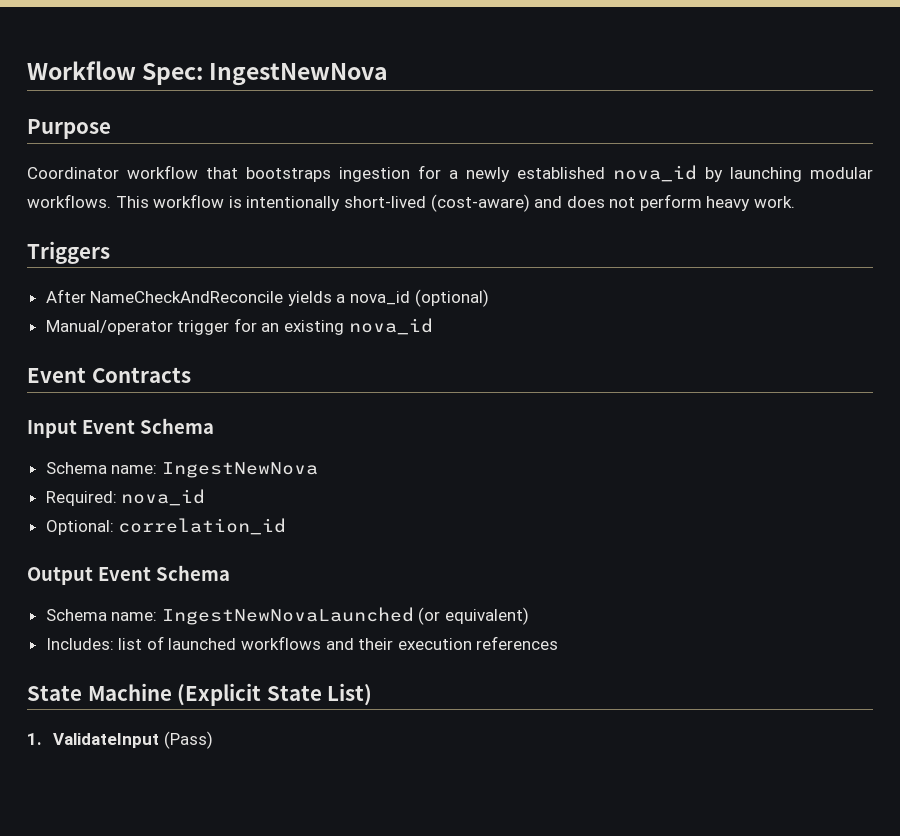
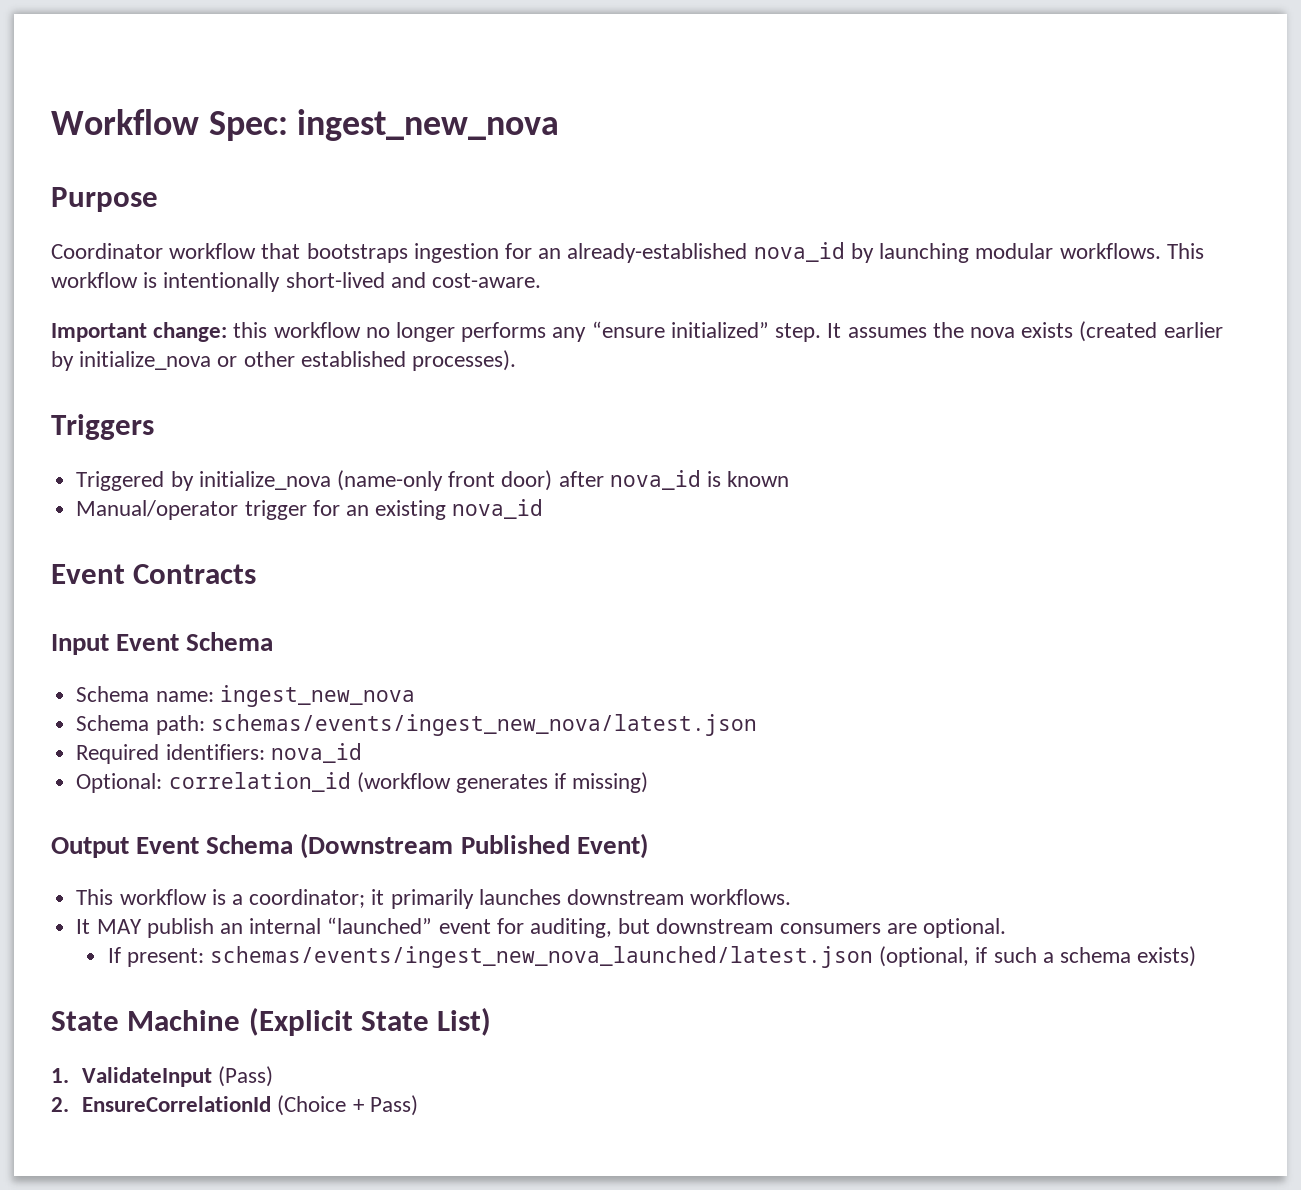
[209,63,389,86] IngestNewNova -> [297,109,560,141] ingest_new_nova
[449,167,605,182] a newly established -> [538,243,748,263] an already-established
[430,194,796,212] [27,241,110,264] [45,289,489,307] (cost-aware) and does not perform heavy work. // Triggers // After NameCheckAndReconcile yields a nova_id (optional) -> [390,272,542,288] [51,321,1223,342] [51,350,517,371] [51,414,154,440] [76,470,790,491] and cost-aware. // Important change: this workflow no longer performs any “ensure initialized” step. It assumes the nova exists (created earlier by initialize_nova or other established processes). // Triggers // Triggered by initialize_nova (name-only front door) after nova_id is known
[161,462,318,478] [45,491,117,506] IngestNewNova // Required: -> [219,685,415,707] [76,714,757,736] [76,744,265,764] ingest_new_nova // Schema path: schemas/events/ingest_new_nova/latest.json // Required identifiers:
(287, 526) none -> [356,772,649,793] (workflow generates if missing)
[45,607,530,625] [45,636,559,650] // Schema name: IngestNewNovaLaunched (or equivalent) // Includes: list of launched workflows and their execution references -> [300,833,648,859] [76,889,792,909] [76,917,1007,938] [107,946,1197,968] (Downstream Published Event) // This workflow is a coordinator; it primarily launches downstream workflows. // It MAY publish an internal “launched” event for auditing, but downstream consumers are optional. // If present: schemas/events/ingest_new_nova_launched/latest.json (optional, if such a schema exists)
(213, 740) none -> [51,1095,418,1116] // 2. EnsureCorrelationId (Choice + Pass)

